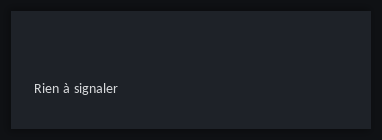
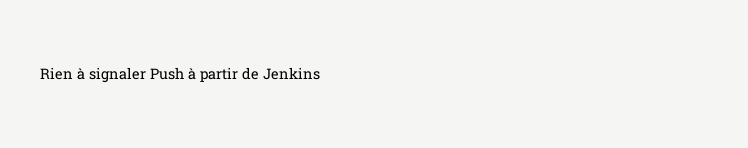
(118, 89) none -> [150,67,320,82] Push à partir de Jenkins

